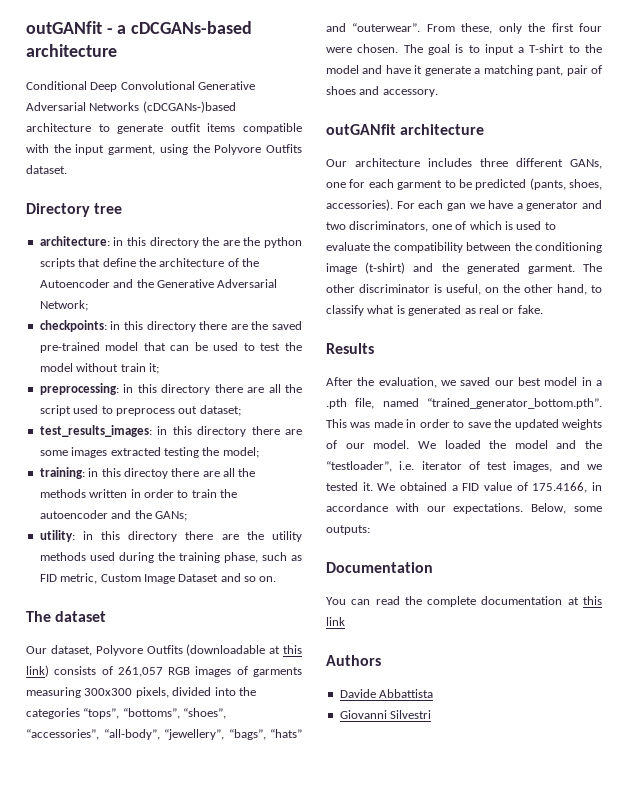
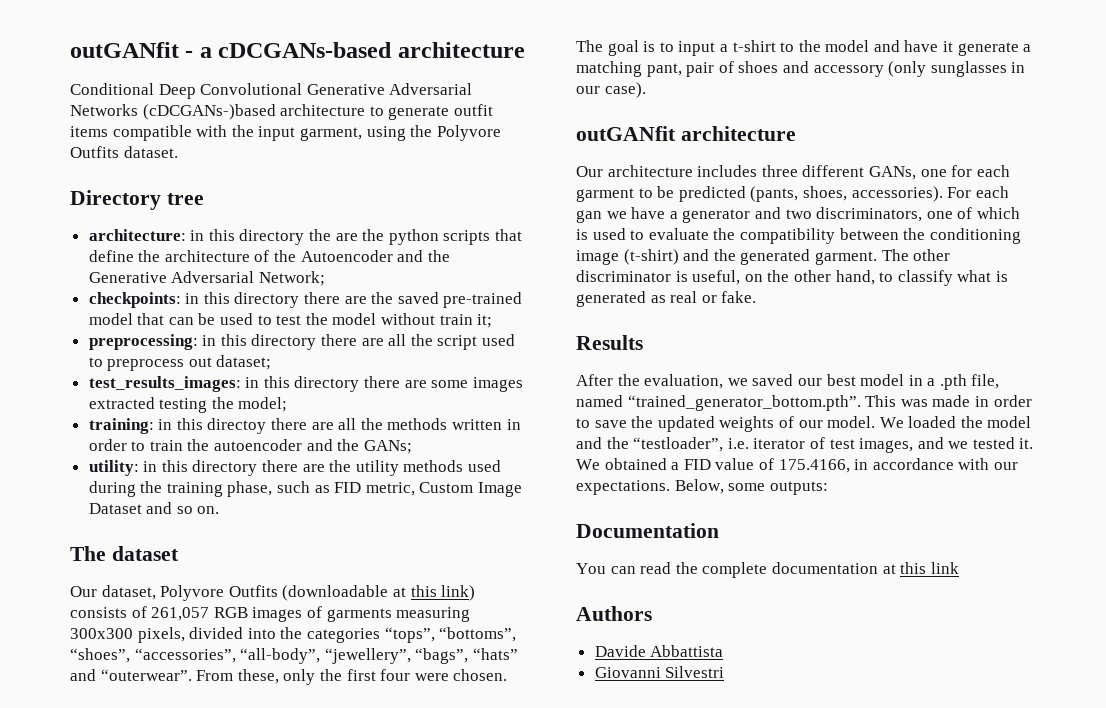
[529,44,565,53] T-shirt -> [732,40,776,52] t-shirt
[382,89,438,97] accessory. -> [813,61,1026,77] [576,82,646,98] accessory (only sunglasses in our case).

